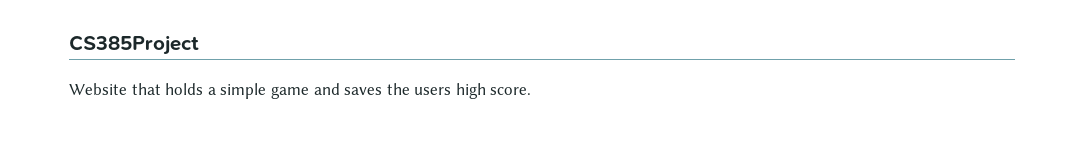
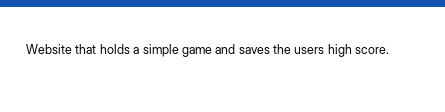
[69,35,199,55] CS385Project // -> (26, 49) none

